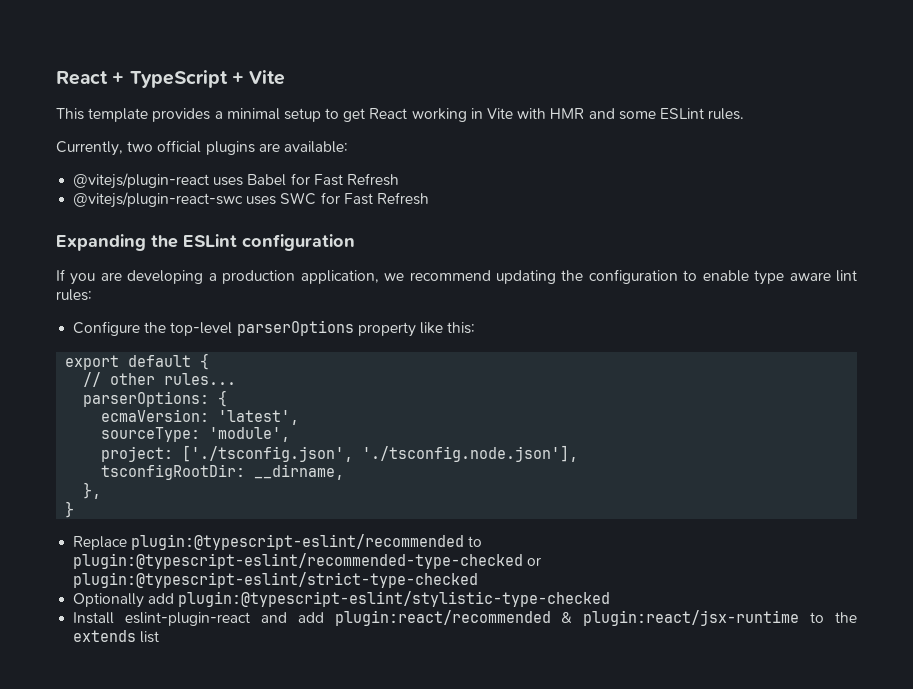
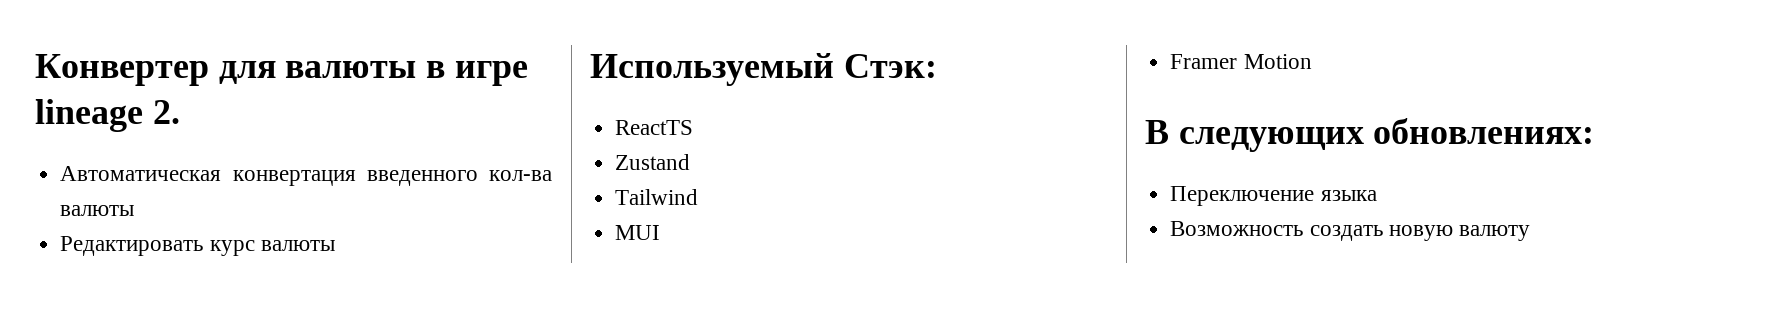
[56,70,286,88] [56,108,745,122] [56,140,348,156] [73,173,399,189] [73,192,429,208] [56,234,355,251] [56,269,857,285] [56,289,92,301] [73,320,476,337] [65,353,210,370] [83,372,237,387] [83,390,228,407] [101,409,300,425] [101,427,291,442] [101,445,579,462] [101,464,345,480] [83,482,102,499] [65,501,75,518] [73,534,483,550] [73,553,542,569] [73,572,479,588] [73,591,611,608] [73,610,857,626] [73,630,160,643] React + TypeScript + Vite // This template provides a minimal setup to get React working in Vite with HMR and some ESLint rules. // Currently, two official plugins are available: // @vitejs/plugin-react uses Babel for Fast Refresh // @vitejs/plugin-react-swc uses SWC for Fast Refresh // Expanding the ESLint configuration // If you are developing a production application, we recommend updating the configuration to enable type aware lint rules: // Configure the top-level parserOptions property like this: // export default { // // other rules... // parserOptions: { // ecmaVersion: 'latest', // sourceType: 'module', // project: ['./tsconfig.json', './tsconfig.node.json'], // tsconfigRootDir: __dirname, // }, // } // Replace plugin:@typescript-eslint/recommended to plugin:@typescript-eslint/recommended-type-checked or plugin:@typescript-eslint/strict-type-checked // Optionally add plugin:@typescript-eslint/stylistic-type-checked // Install eslint-plugin-react and add plugin:react/recommended & plugin:react/jsx-runtime to the extends list -> [35,54,528,86] [35,99,180,132] [60,166,552,186] [60,205,135,216] [60,236,335,256] [590,53,937,86] [615,120,694,135] [615,154,691,170] [615,189,699,205] [615,225,661,240] [1170,54,1312,69] [1145,118,1595,152] [1170,186,1377,206] [1170,221,1530,241] Конвертер для валюты в игре lineage 2. // Автоматическая конвертация введенного кол-ва валюты // Редактировать курс валюты // Используемый Стэк: // ReactTS // Zustand // Tailwind // MUI // Framer Motion // В следующих обновлениях: // Переключение языка // Возможность создать новую валюту

